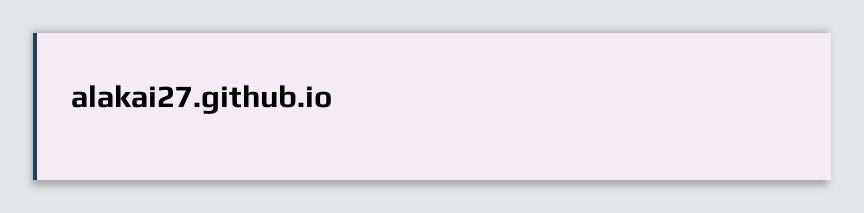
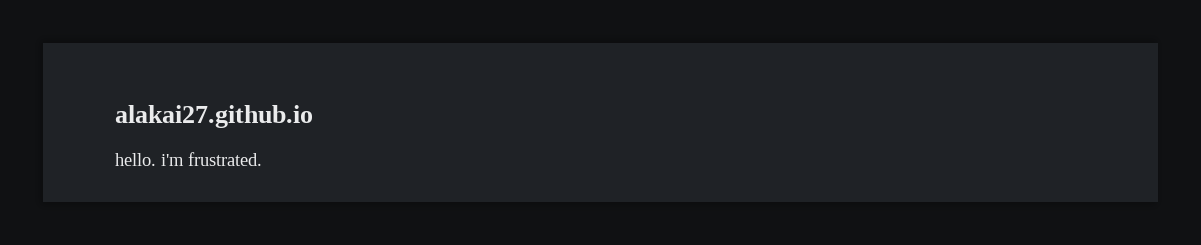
(332, 99) none -> [115,152,262,166] // hello. i'm frustrated.

